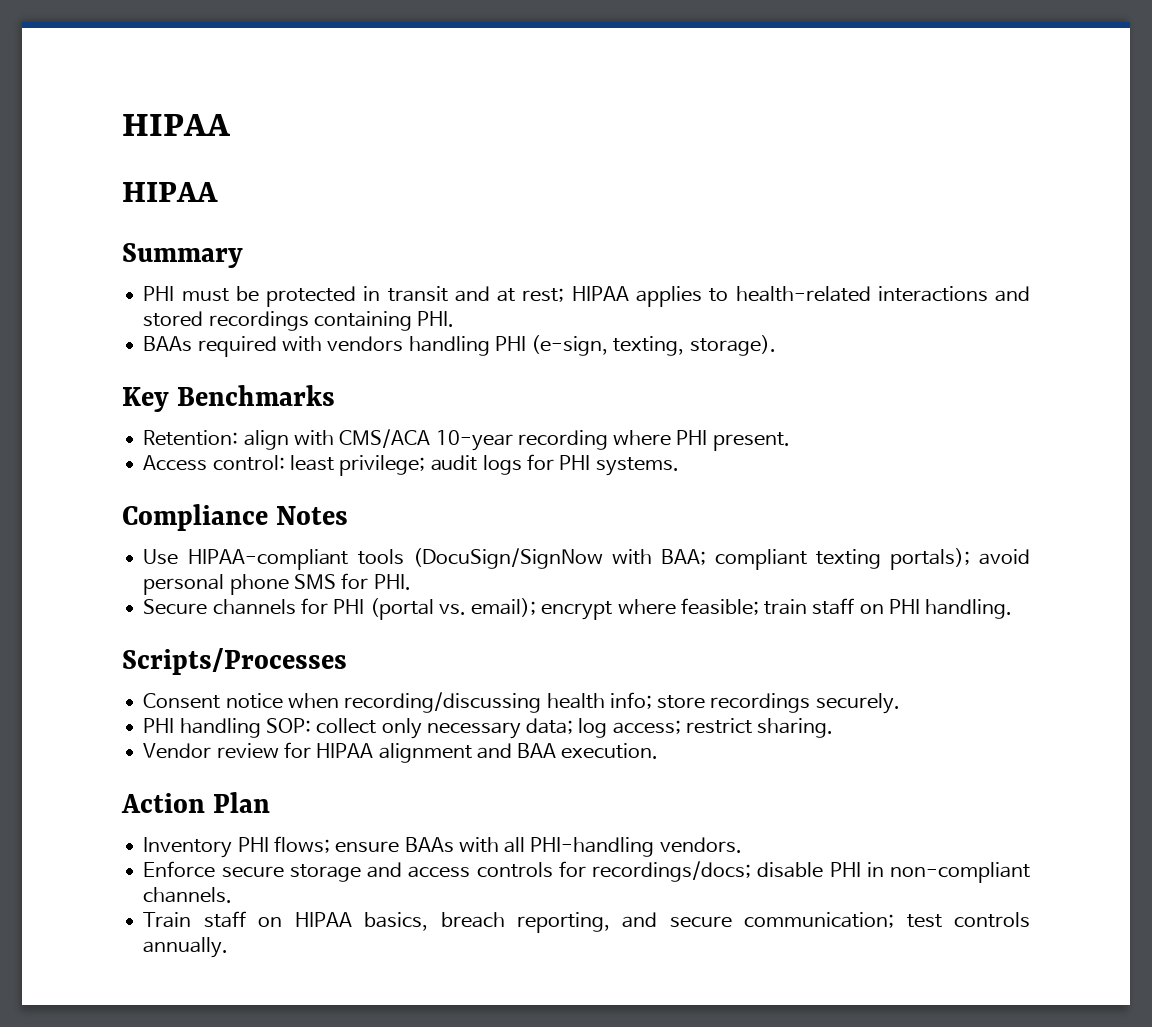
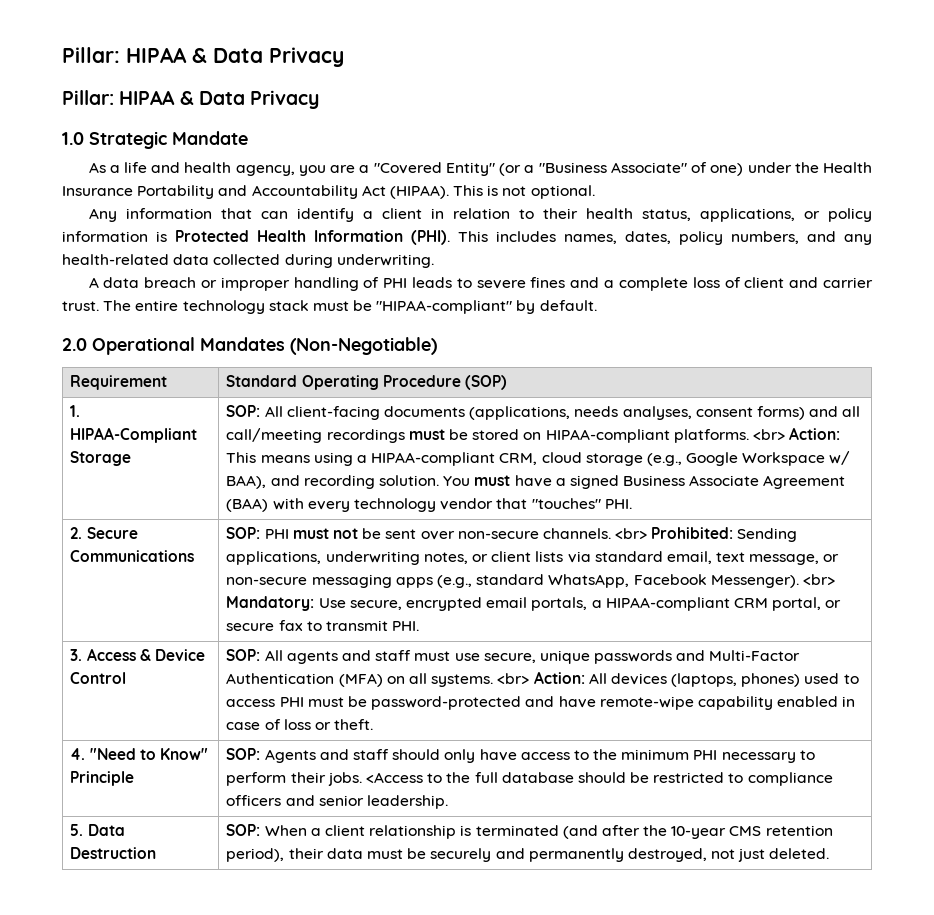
[122,114,230,136] [122,182,218,202] [122,243,243,268] [143,286,1031,307] [143,311,455,331] [143,335,776,357] [122,385,336,412] [143,429,790,451] [143,454,679,476] [122,504,349,531] [143,548,1030,570] [143,573,411,595] [143,598,1013,620] [122,648,347,675] [143,692,900,714] [143,718,834,739] [143,742,659,763] [121,792,271,813] [143,836,742,858] [143,861,1031,883] [143,887,233,903] [143,911,1030,933] [143,937,229,958] HIPAA // HIPAA // Summary // PHI must be protected in transit and at rest; HIPAA applies to health-related interactions and stored recordings containing PHI. // BAAs required with vendors handling PHI (e-sign, texting, storage). // Key Benchmarks // Retention: align with CMS/ACA 10-year recording where PHI present. // Access control: least privilege; audit logs for PHI systems. // Compliance Notes // Use HIPAA-compliant tools (DocuSign/SignNow with BAA; compliant texting portals); avoid personal phone SMS for PHI. // Secure channels for PHI (portal vs. email); encrypt where feasible; train staff on PHI handling. // Scripts/Processes // Consent notice when recording/discussing health info; store recordings securely. // PHI handling SOP: collect only necessary data; log access; restrict sharing. // Vendor review for HIPAA alignment and BAA execution. // Action Plan // Inventory PHI flows; ensure BAAs with all PHI-handling vendors. // Enforce secure storage and access controls for recordings/docs; disable PHI in non-compliant channels. // Train staff on HIPAA basics, breach reporting, and secure communication; test controls annually. -> [62,47,344,67] [62,90,320,109] [62,131,248,149] [88,162,873,176] [62,185,595,199] [88,208,872,222] [62,230,872,245] [62,254,434,268] [88,277,874,291] [62,300,597,314] [62,337,437,355] [70,375,168,390] [226,375,508,390] [70,405,81,417] [70,427,198,443] [70,451,132,466] [226,405,861,420] [226,427,841,443] [226,451,851,466] [226,475,846,489] [226,498,632,512] [70,527,138,539] [70,550,195,562] [226,527,798,542] [226,551,840,565] [226,574,835,588] [226,596,842,611] [226,620,420,631] [70,648,206,661] [70,672,127,684] [226,649,801,664] [226,671,859,687] [226,696,856,710] [226,719,374,730] [70,748,209,760] [70,771,135,786] [226,748,815,763] [226,772,833,786] [226,795,449,809] [70,824,125,836] [70,847,157,859] [226,824,833,839] [226,848,830,862] Pillar: HIPAA & Data Privacy // Pillar: HIPAA & Data Privacy // 1.0 Strategic Mandate // As a life and health agency, you are a "Covered Entity" (or a "Business Associate" of one) under the Health Insurance Portability and Accountability Act (HIPAA). This is not optional. // Any information that can identify a client in relation to their health status, applications, or policy information is Protected Health Information (PHI). This includes names, dates, policy numbers, and any health-related data collected during underwriting. // A data breach or improper handling of PHI leads to severe fines and a complete loss of client and carrier trust. The entire technology stack must be "HIPAA-compliant" by default. // 2.0 Operational Mandates (Non-Negotiable) // Requirement | Standard Operating Procedure (SOP) // 1. HIPAA-Compliant Storage | SOP: All client-facing documents (applications, needs analyses, consent forms) and all call/meeting recordings must be stored on HIPAA-compliant platforms. <br> Action: This means using a HIPAA-compliant CRM, cloud storage (e.g., Google Workspace w/ BAA), and recording solution. You must have a signed Business Associate Agreement (BAA) with every technology vendor that "touches" PHI. // 2. Secure Communications | SOP: PHI must not be sent over non-secure channels. <br> Prohibited: Sending applications, underwriting notes, or client lists via standard email, text message, or non-secure messaging apps (e.g., standard WhatsApp, Facebook Messenger). <br> Mandatory: Use secure, encrypted email portals, a HIPAA-compliant CRM portal, or secure fax to transmit PHI. // 3. Access & Device Control | SOP: All agents and staff must use secure, unique passwords and Multi-Factor Authentication (MFA) on all systems. <br> Action: All devices (laptops, phones) used to access PHI must be password-protected and have remote-wipe capability enabled in case of loss or theft. // 4. "Need to Know" Principle | SOP: Agents and staff should only have access to the minimum PHI necessary to perform their jobs. <Access to the full database should be restricted to compliance officers and senior leadership. // 5. Data Destruction | SOP: When a client relationship is terminated (and after the 10-year CMS retention period), their data must be securely and permanently destroyed, not just deleted.

